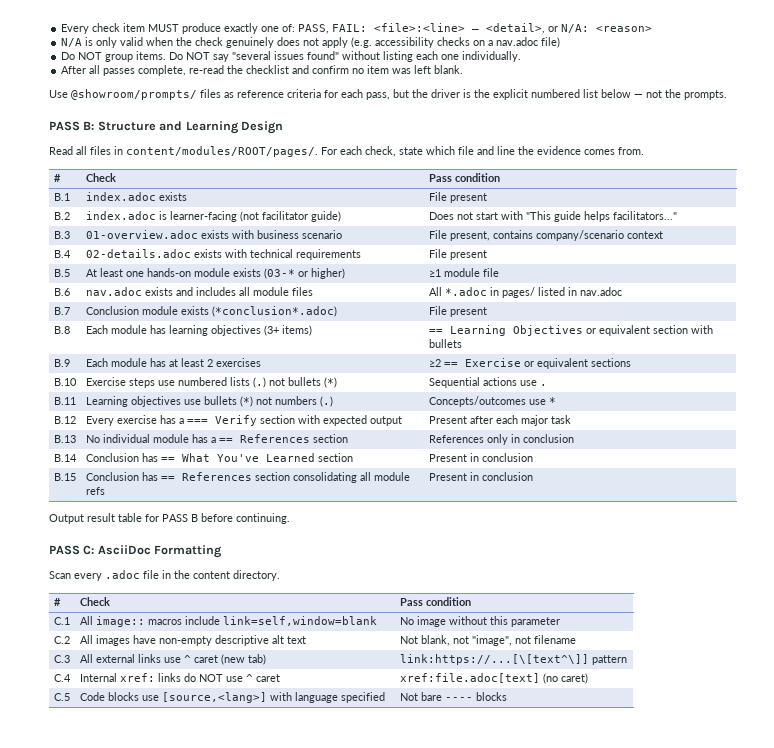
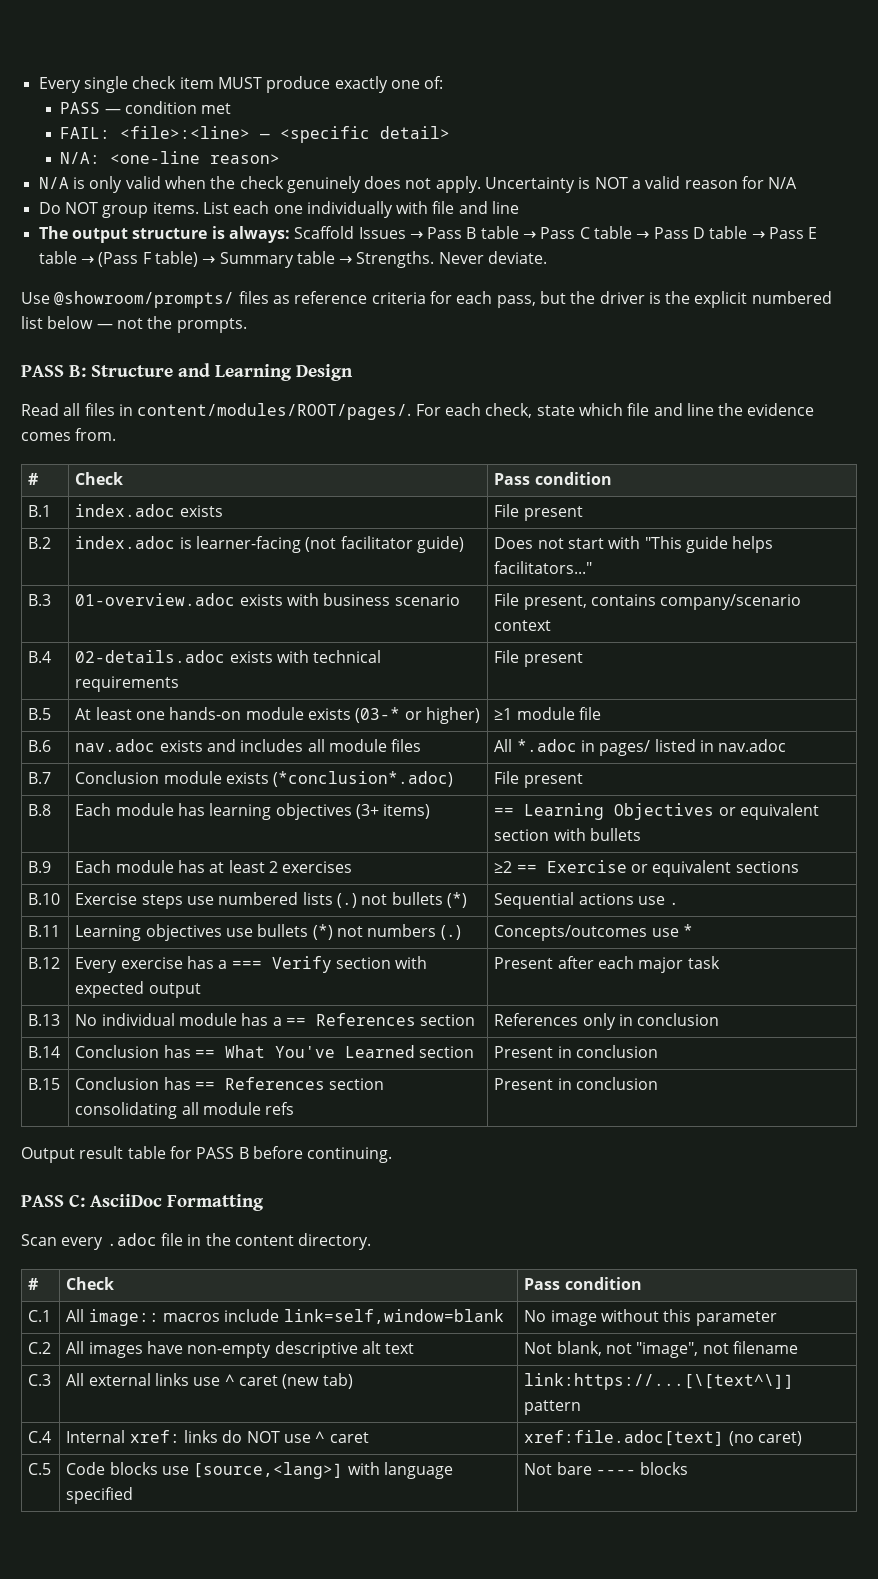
[61,24,90,34] Every -> [38,76,128,93] Every single
[298,23,653,34] PASS, FAIL: <file>:<line> — <detail>, or N/A: <reason> -> [60,101,232,114] [60,126,451,143] [60,151,281,164] // PASS — condition met // FAIL: <file>:<line> — <specific detail> // N/A: <one-line reason>
[322,37,561,48] [61,51,522,62] [61,65,464,76] apply (e.g. accessibility checks on a nav.adoc file) // Do NOT group items. Do NOT say "several issues found" without listing each one individually. // After all passes complete, re-read the checklist and confirm no item was left blank. -> [435,176,798,193] [38,201,520,218] [38,226,818,243] [38,251,548,268] apply. Uncertainty is NOT a valid reason for N/A // Do NOT group items. List each one individually with file and line // The output structure is always: Scaffold Issues → Pass B table → Pass C table → Pass D table → Pass E table → (Pass F table) → Summary table → Strengths. Never deviate.

